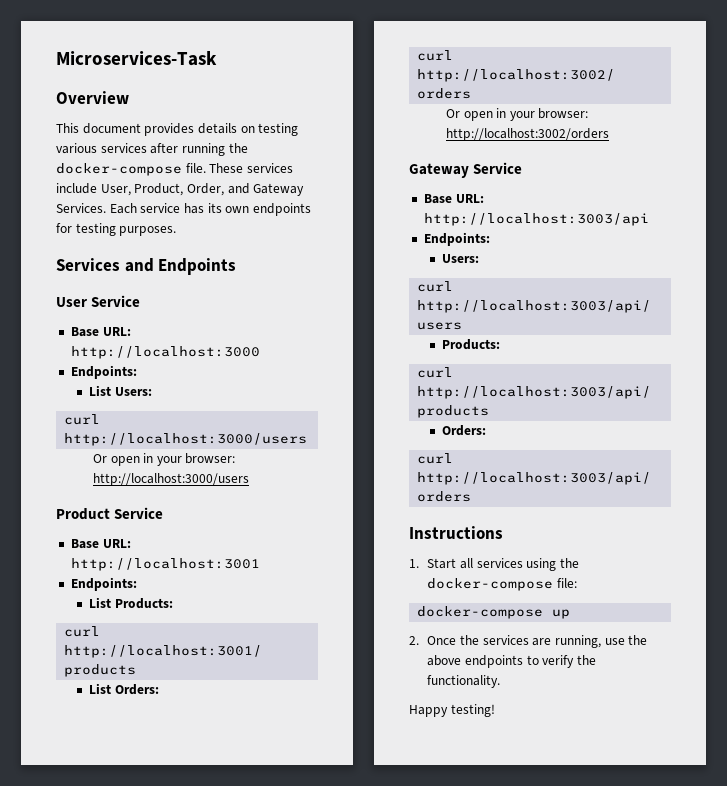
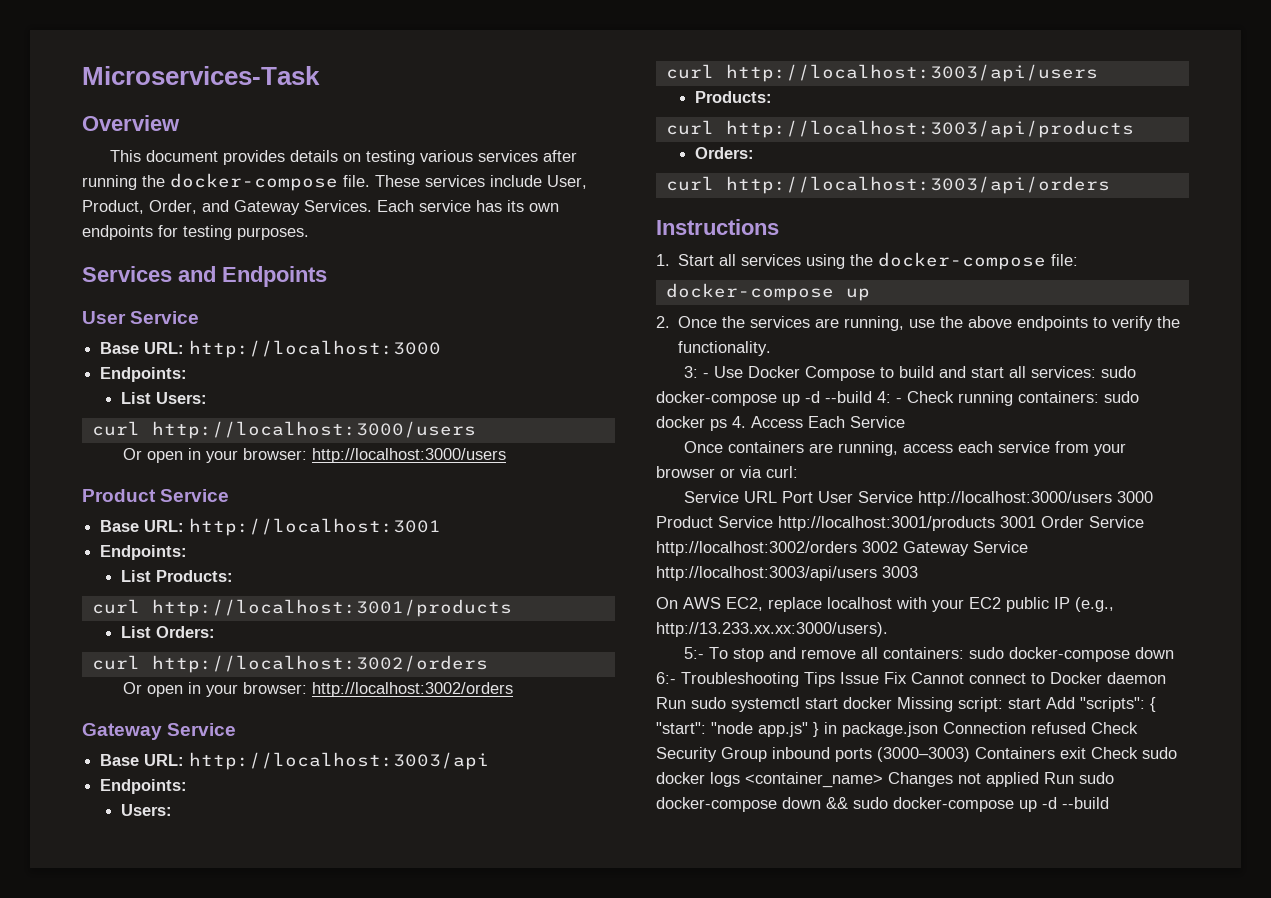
[409,704,495,717] Happy testing! -> [684,366,1137,381] [656,391,1139,406] [656,416,905,431] [684,441,1127,456] [656,466,798,478] [684,491,1154,506] [656,516,1144,531] [656,541,1028,556] [656,566,918,581] [656,597,1114,612] [656,622,888,637] [684,647,1175,662] [656,672,1166,687] [656,697,1156,712] [656,722,1138,737] [656,747,1177,762] [656,772,1114,788] [656,797,1109,812] 3: - Use Docker Compose to build and start all services: sudo docker-compose up -d --build 4: - Check running containers: sudo docker ps 4. Access Each Service // Once containers are running, access each service from your browser or via curl: // Service URL Port User Service http://localhost:3000/users 3000 Product Service http://localhost:3001/products 3001 Order Service http://localhost:3002/orders 3002 Gateway Service http://localhost:3003/api/users 3003 // On AWS EC2, replace localhost with your EC2 public IP (e.g., http://13.233.xx.xx:3000/users). // 5:- To stop and remove all containers: sudo docker-compose down 6:- Troubleshooting Tips Issue Fix Cannot connect to Docker daemon Run sudo systemctl start docker Missing script: start Add "scripts": { "start": "node app.js" } in package.json Connection refused Check Security Group inbound ports (3000–3003) Containers exit Check sudo docker logs <container_name> Changes not applied Run sudo docker-compose down && sudo docker-compose up -d --build

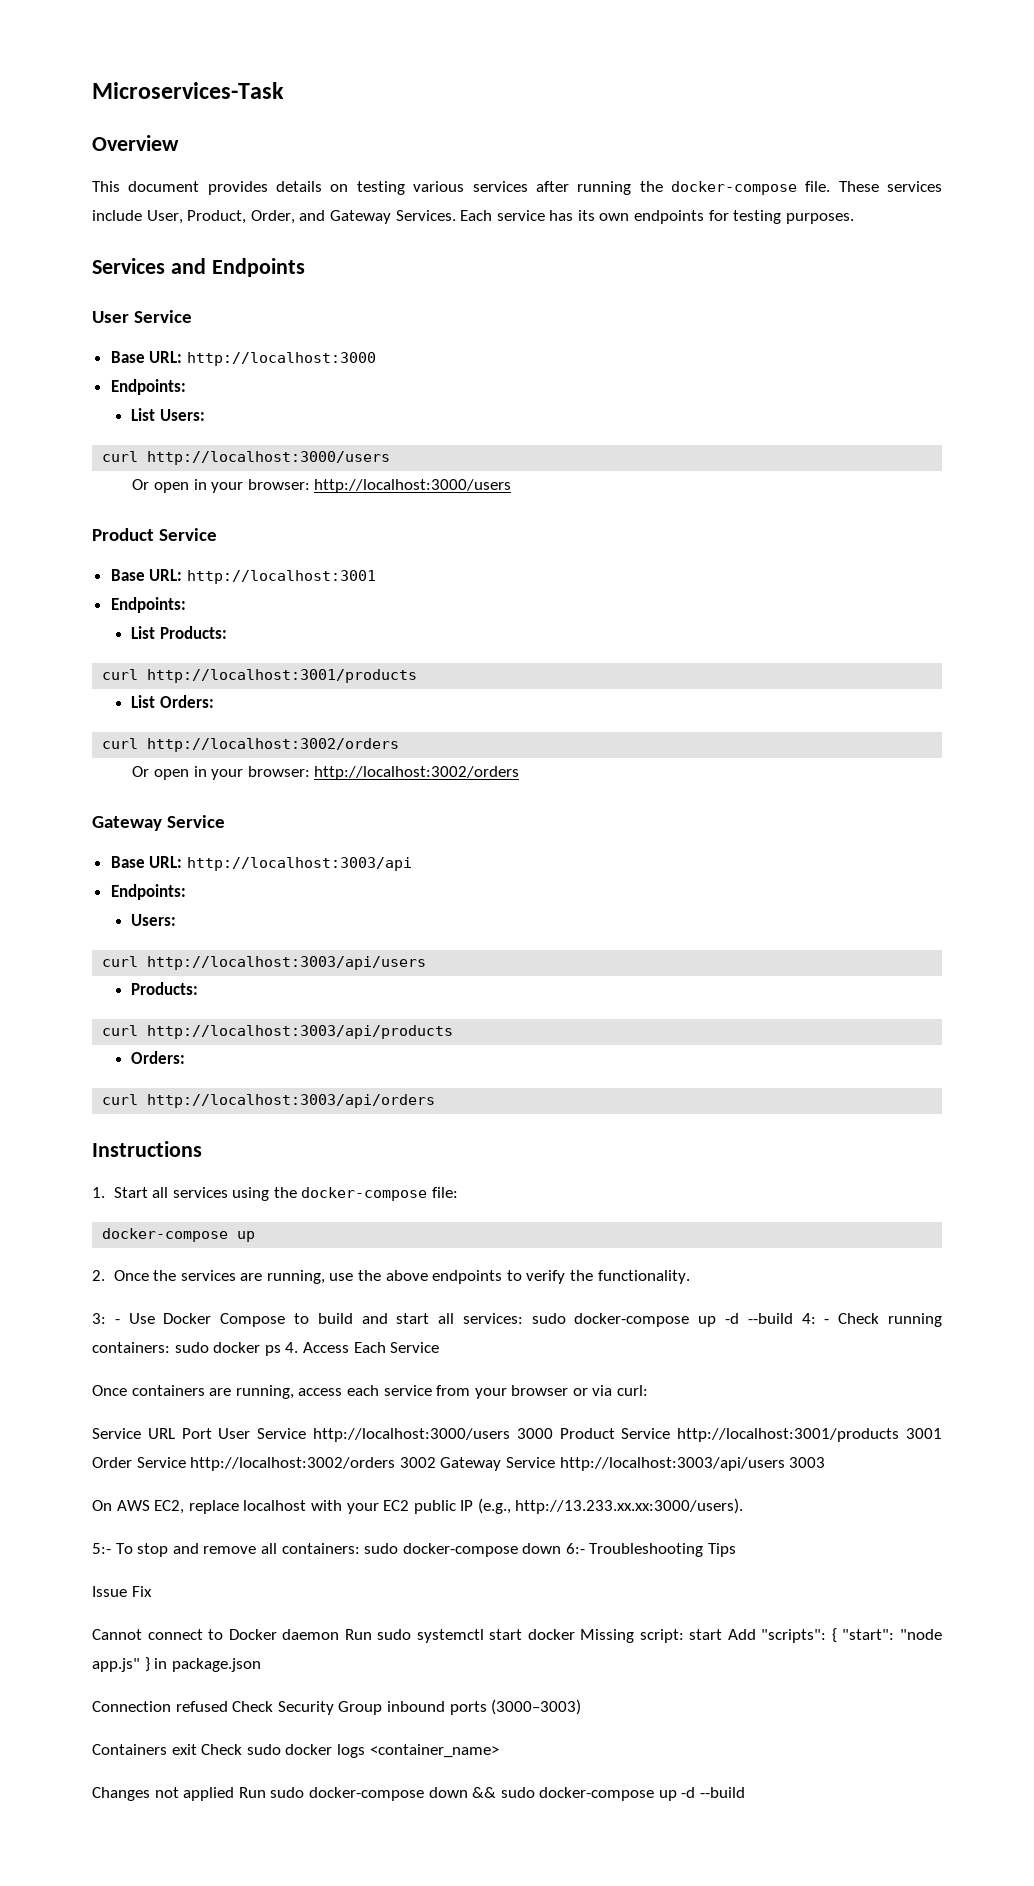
(835, 679) none -> (737, 1550) //
(907, 678) none -> (152, 1591) //
(938, 729) none -> (261, 1665) //
(970, 754) none -> (582, 1707) //
(883, 780) none -> (499, 1751) //

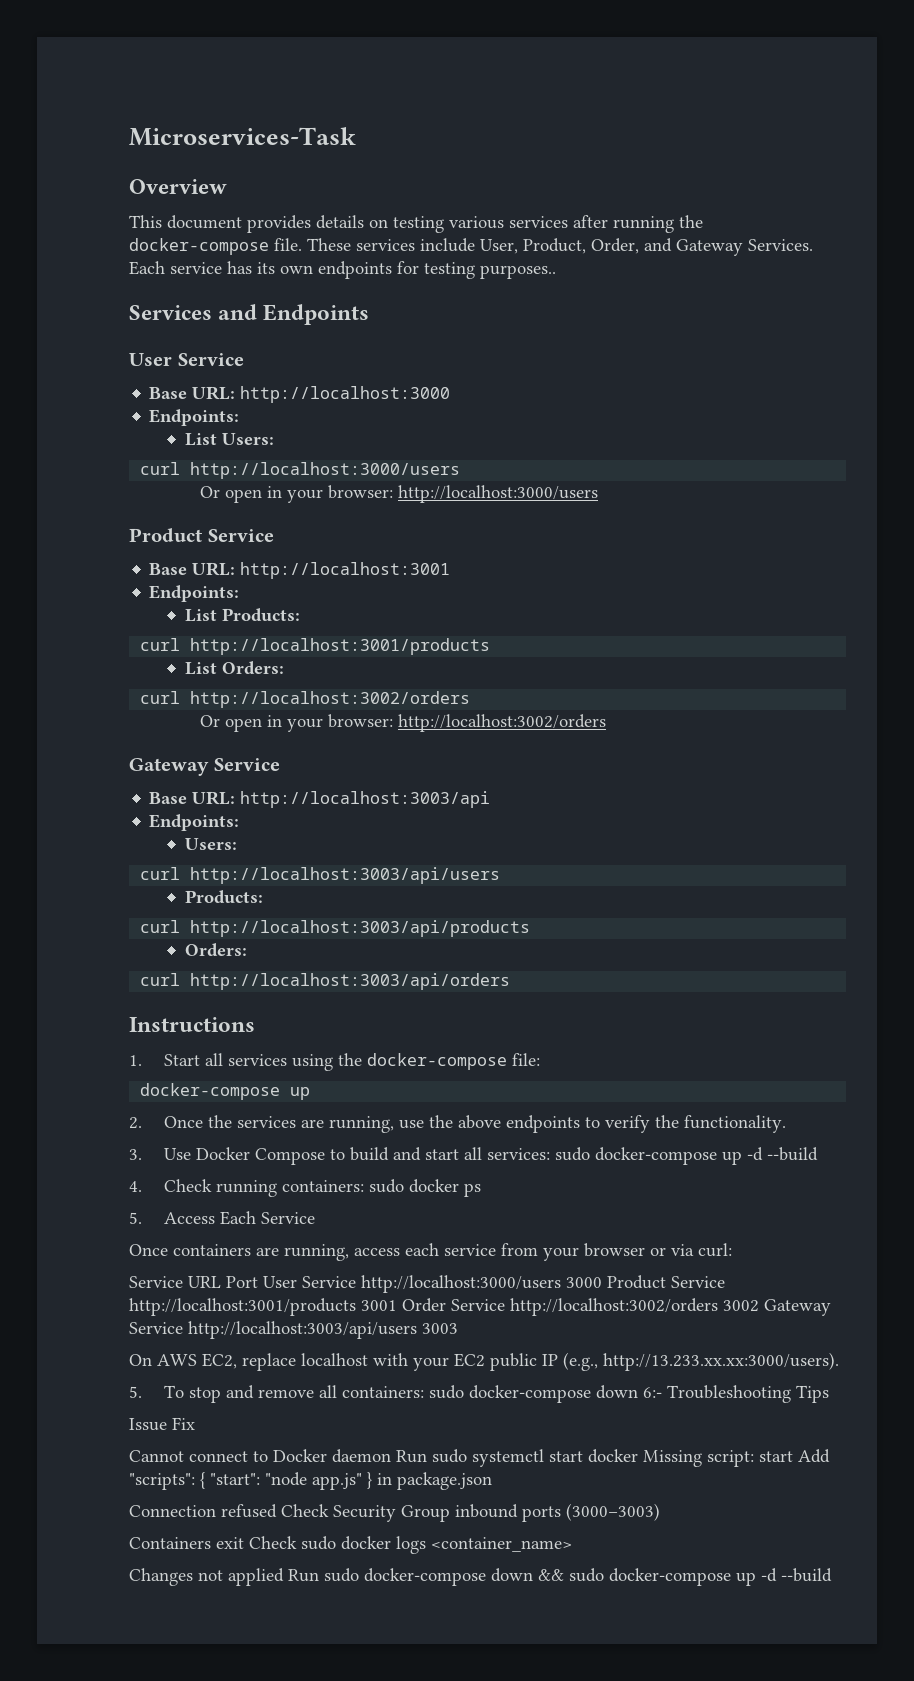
[785,213,854,224] purposes. -> [480,265,556,279] purposes..
[92,1313,120,1324] 3: - -> [129,1149,142,1160] 3.
[801,1313,830,1324] 4: - -> [129,1181,142,1192] // 4.
[285,1342,299,1353] 4. -> [129,1212,142,1224] // 5.
[92,1543,111,1554] 5:- -> [129,1386,142,1398] 5.

